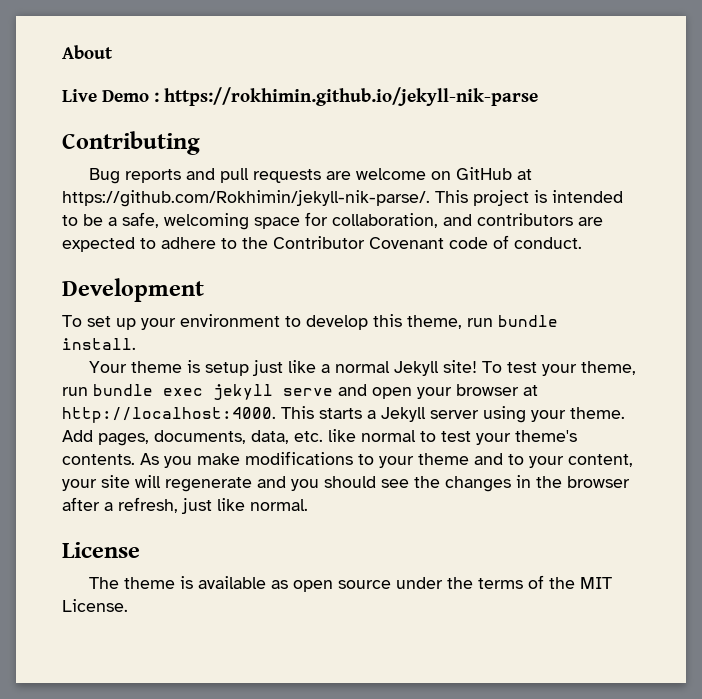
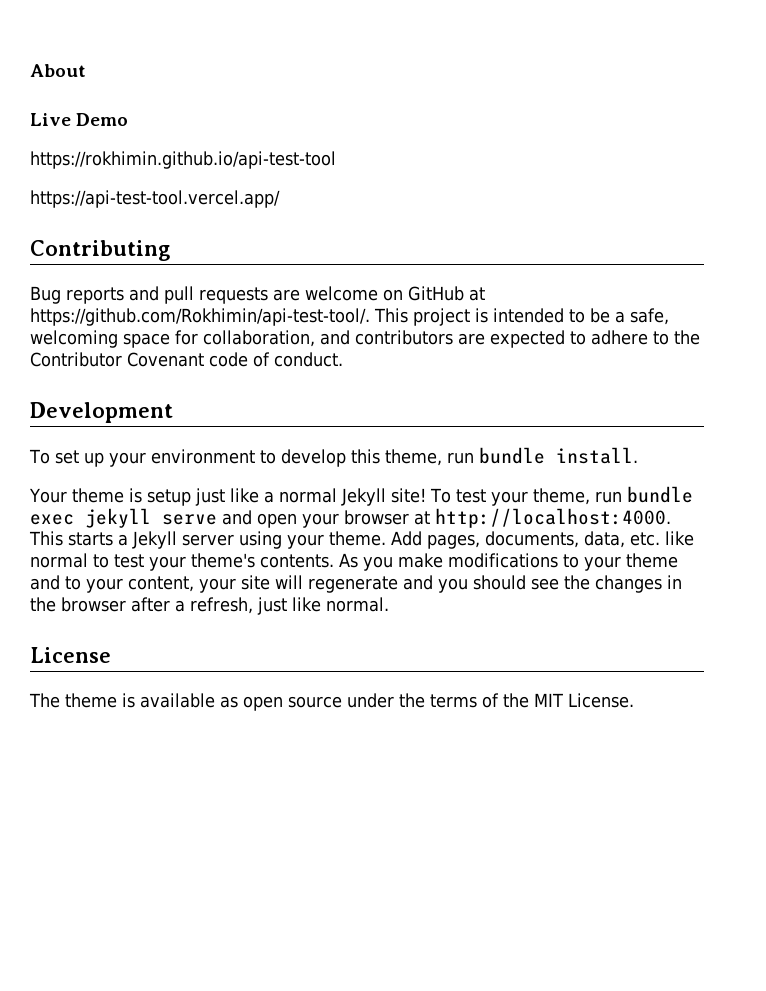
[154,87,539,106] : https://rokhimin.github.io/jekyll-nik-parse -> [30,151,336,169] [30,190,280,208] // https://rokhimin.github.io/api-test-tool // https://api-test-tool.vercel.app/
[62,190,430,207] https://github.com/Rokhimin/jekyll-nik-parse/. -> [30,308,370,326] https://github.com/Rokhimin/api-test-tool/.

